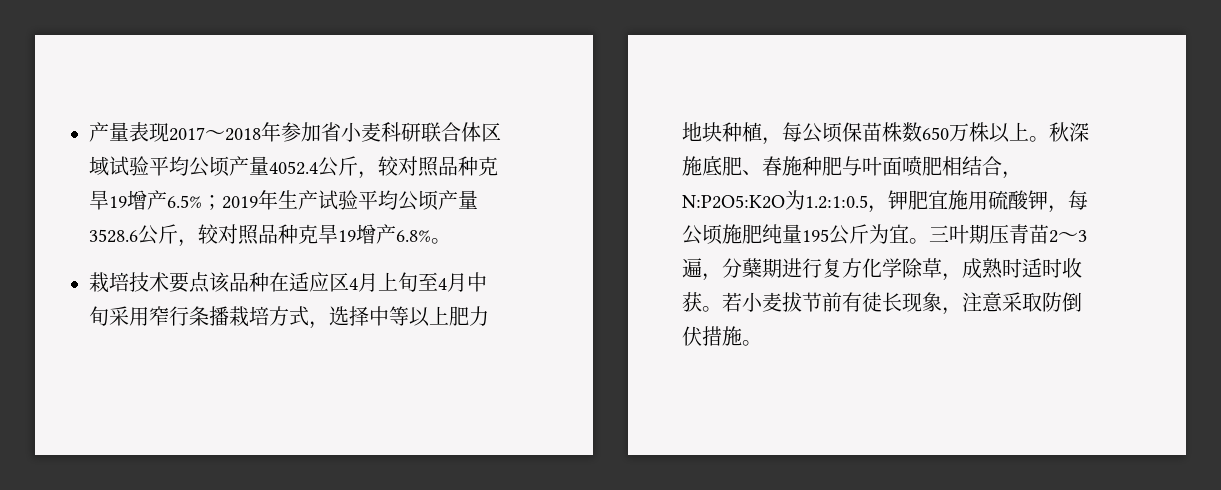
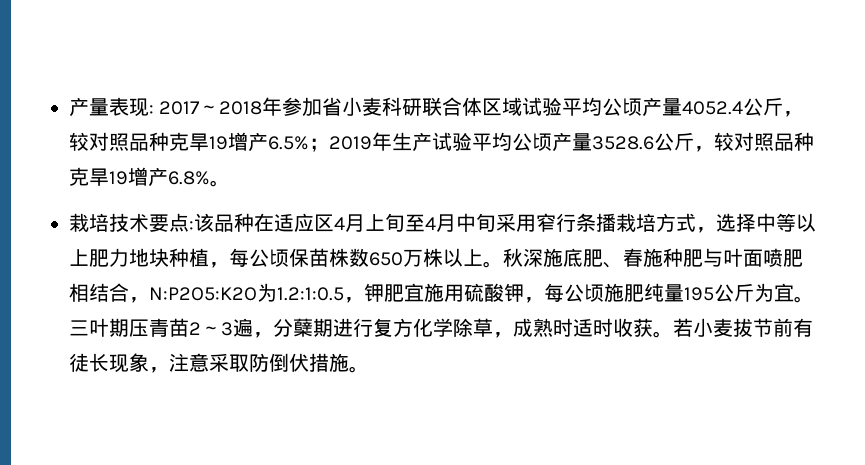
(169, 132) none -> [149,105,154,114] :
(210, 282) none -> [189,221,194,230] :

